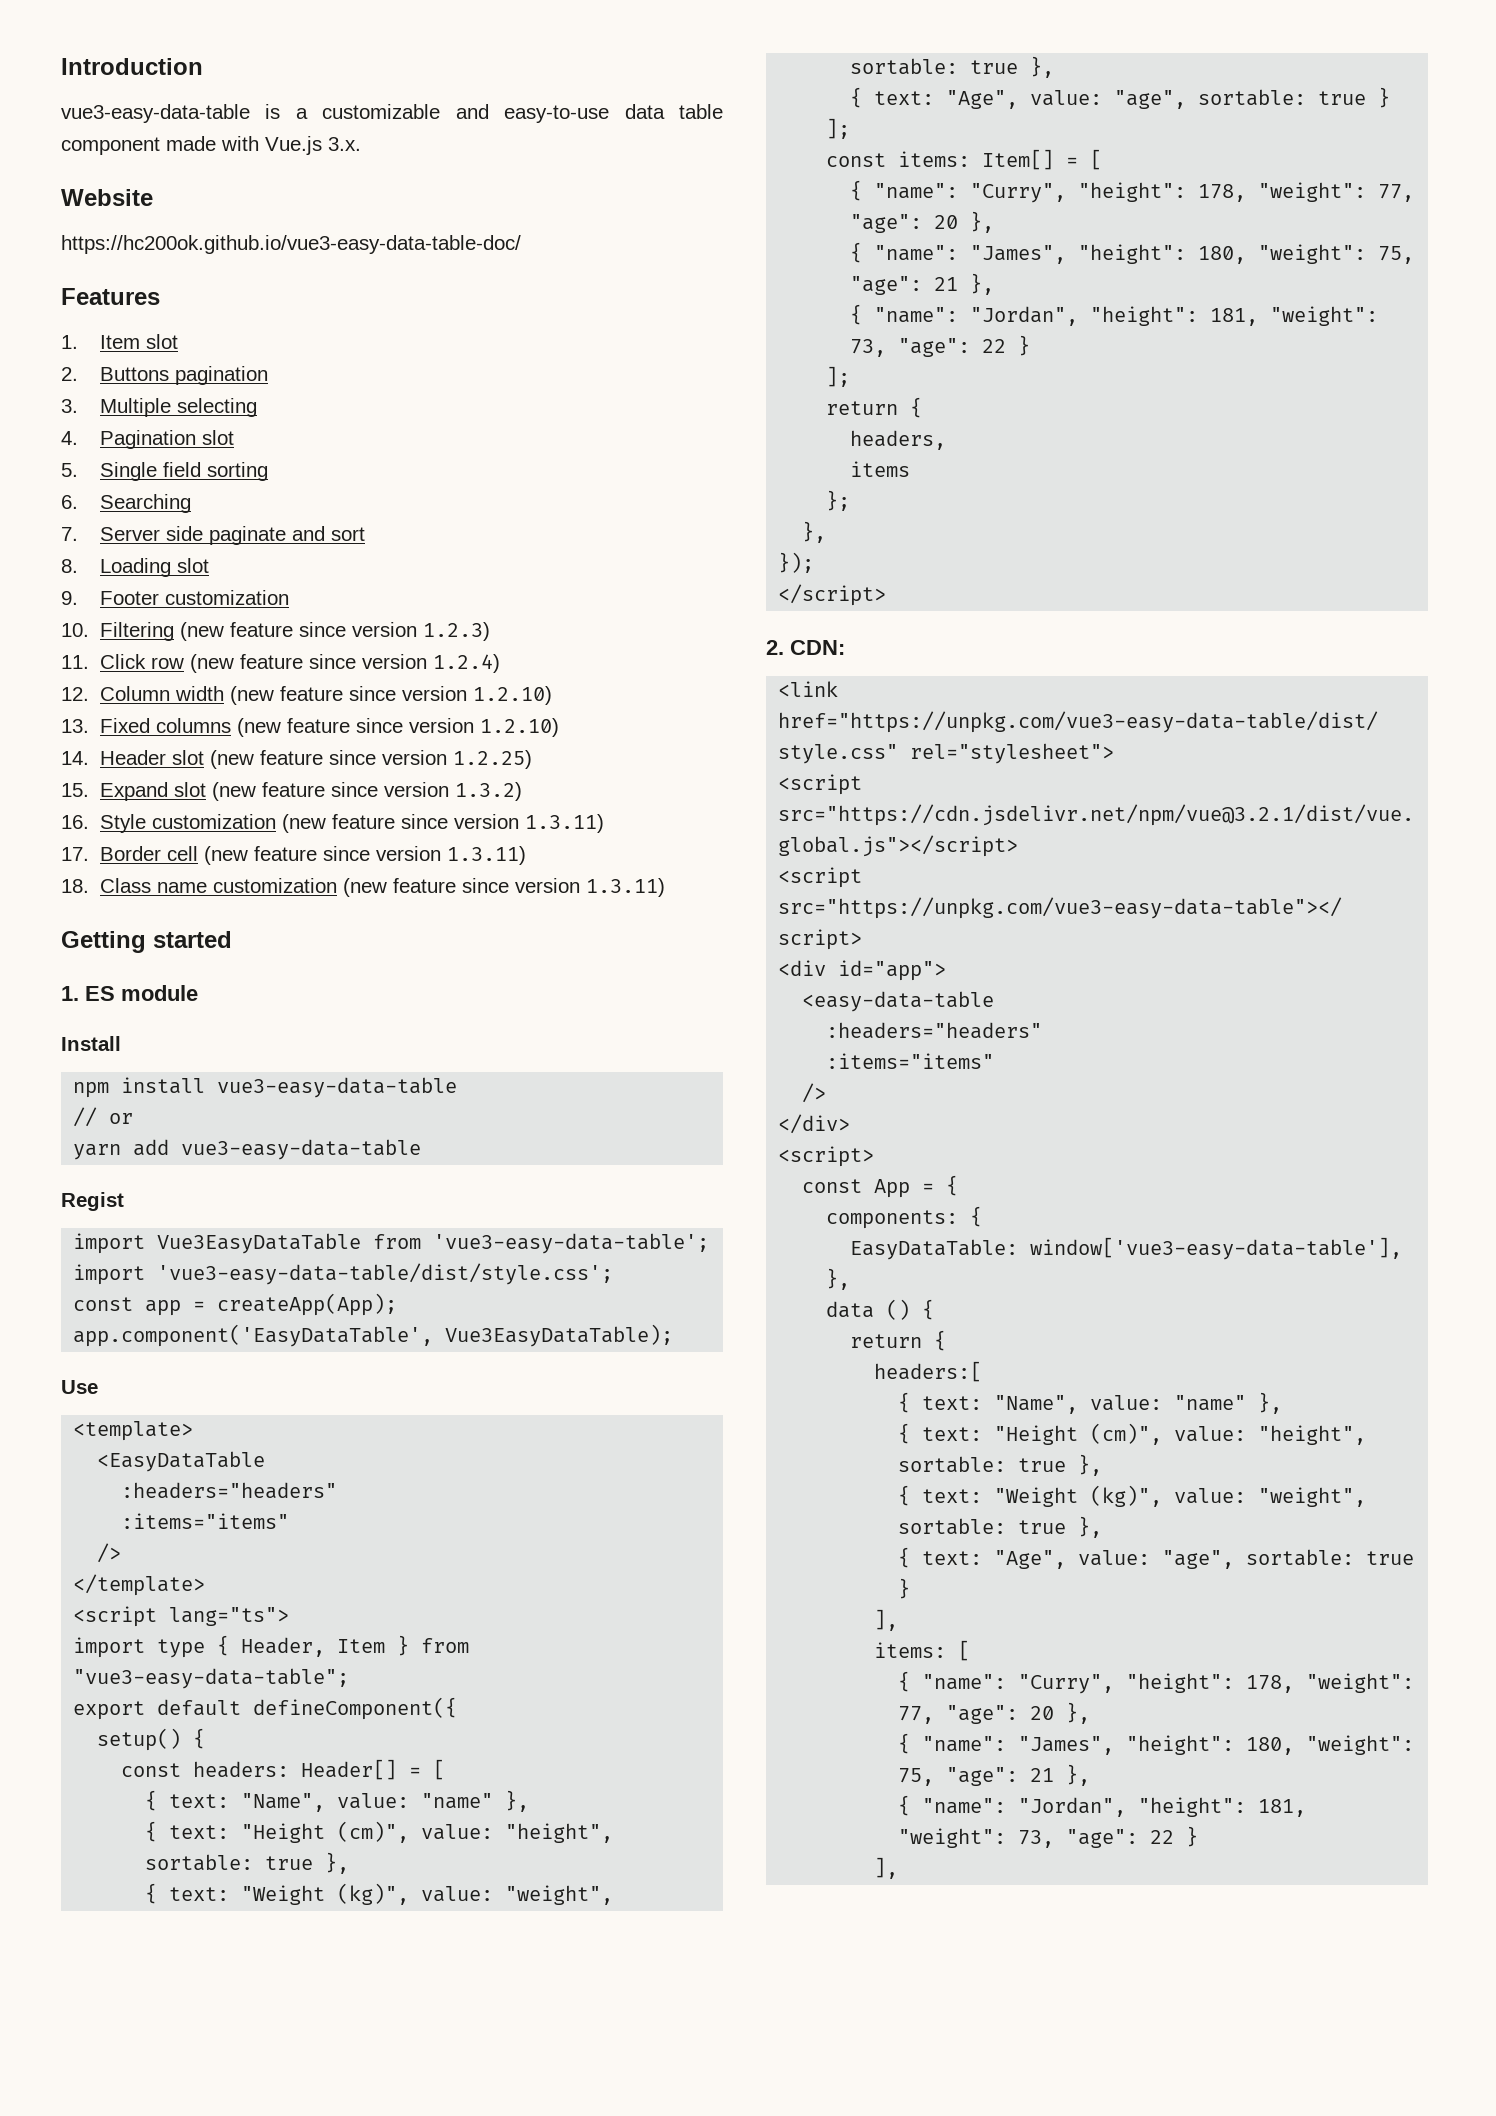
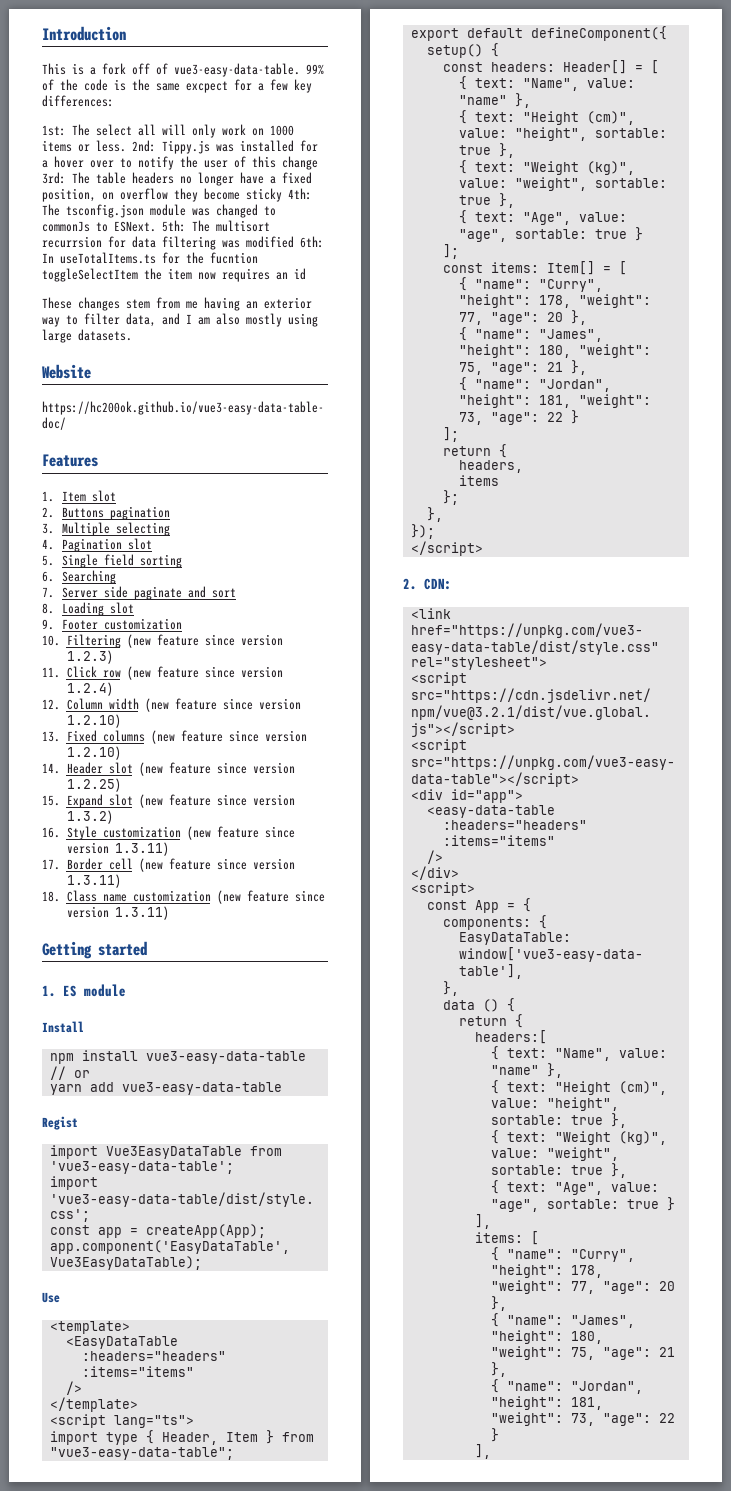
[61,104,250,123] vue3-easy-data-table -> [42,63,66,75] This
[322,104,723,123] [61,136,361,155] customizable and easy-to-use data table component made with Vue.js 3.x. -> [102,63,324,77] [42,79,312,93] [42,95,114,107] [42,124,294,138] [42,140,318,154] [42,156,318,170] [42,172,312,186] [42,188,312,202] [42,204,276,218] [42,220,270,232] [42,236,324,250] [42,252,258,264] [42,268,306,282] [42,297,312,311] [42,313,318,327] [42,329,132,343] fork off of vue3-easy-data-table. 99% of the code is the same excpect for a few key differences: // 1st: The select all will only work on 1000 items or less. 2nd: Tippy.js was installed for a hover over to notify the user of this change 3rd: The table headers no longer have a fixed position, on overflow they become sticky 4th: The tsconfig.json module was changed to commonJs to ESNext. 5th: The multisort recurrsion for data filtering was modified 6th: In useTotalItems.ts for the fucntion toggleSelectItem the item now requires an id // These changes stem from me having an exterior way to filter data, and I am also mostly using large datasets.

